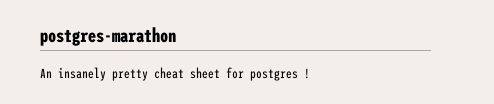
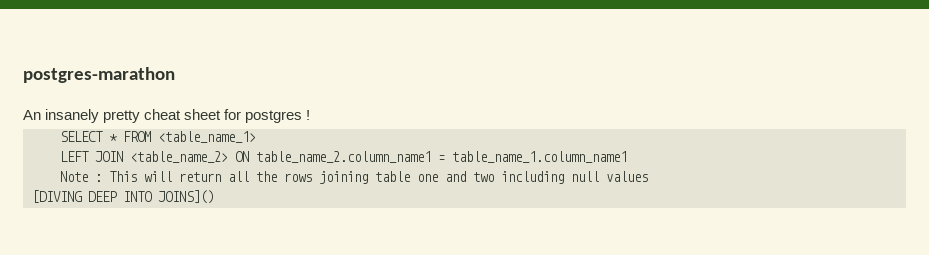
(310, 73) none -> [60,131,256,143] [60,151,627,163] [60,171,648,184] [32,190,214,204] // SELECT * FROM <table_name_1> // LEFT JOIN <table_name_2> ON table_name_2.column_name1 = table_name_1.column_name1 // Note : This will return all the rows joining table one and two including null values // [DIVING DEEP INTO JOINS]()

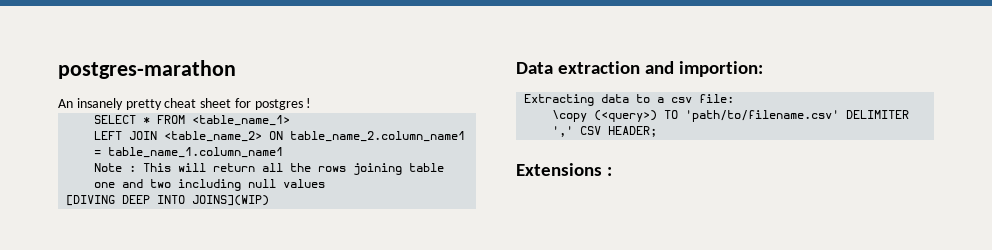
[158,190,214,204] JOINS]() -> [192,195,270,206] [516,61,764,77] [524,94,735,106] [552,110,910,122] [552,126,658,137] [516,163,613,176] JOINS](WIP) // Data extraction and importion: // Extracting data to a csv file: // \copy (<query>) TO 'path/to/filename.csv' DELIMITER ',' CSV HEADER; // Extensions :

